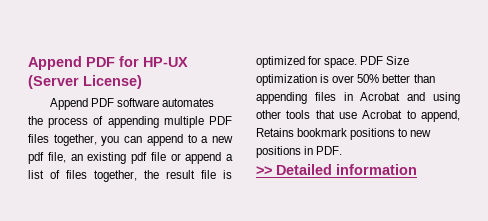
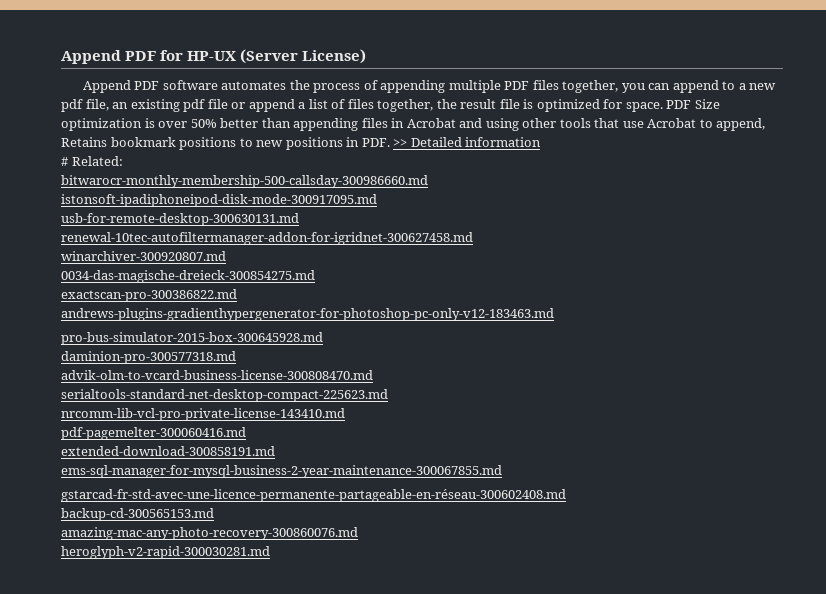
(343, 150) // -> (390, 142) none
(417, 169) none -> [61,156,123,166] [61,175,428,188] [61,194,377,207] [61,213,299,226] [61,232,473,245] [61,251,226,261] [61,270,315,283] [61,289,237,302] [61,308,554,321] [61,332,323,345] [61,351,236,364] [61,370,373,380] [61,389,388,402] [61,408,345,421] [61,427,246,440] [61,446,275,456] [61,465,502,478] [61,489,566,502] [61,508,214,521] [61,527,358,540] [61,546,270,559] // # Related: // bitwarocr-monthly-membership-500-callsday-300986660.md // istonsoft-ipadiphoneipod-disk-mode-300917095.md // usb-for-remote-desktop-300630131.md // renewal-10tec-autofiltermanager-addon-for-igridnet-300627458.md // winarchiver-300920807.md // 0034-das-magische-dreieck-300854275.md // exactscan-pro-300386822.md // andrews-plugins-gradienthypergenerator-for-photoshop-pc-only-v12-183463.md // pro-bus-simulator-2015-box-300645928.md // daminion-pro-300577318.md // advik-olm-to-vcard-business-license-300808470.md // serialtools-standard-net-desktop-compact-225623.md // nrcomm-lib-vcl-pro-private-license-143410.md // pdf-pagemelter-300060416.md // extended-download-300858191.md // ems-sql-manager-for-mysql-business-2-year-maintenance-300067855.md // gstarcad-fr-std-avec-une-licence-permanente-partageable-en-réseau-300602408.md // backup-cd-300565153.md // amazing-mac-any-photo-recovery-300860076.md // heroglyph-v2-rapid-300030281.md

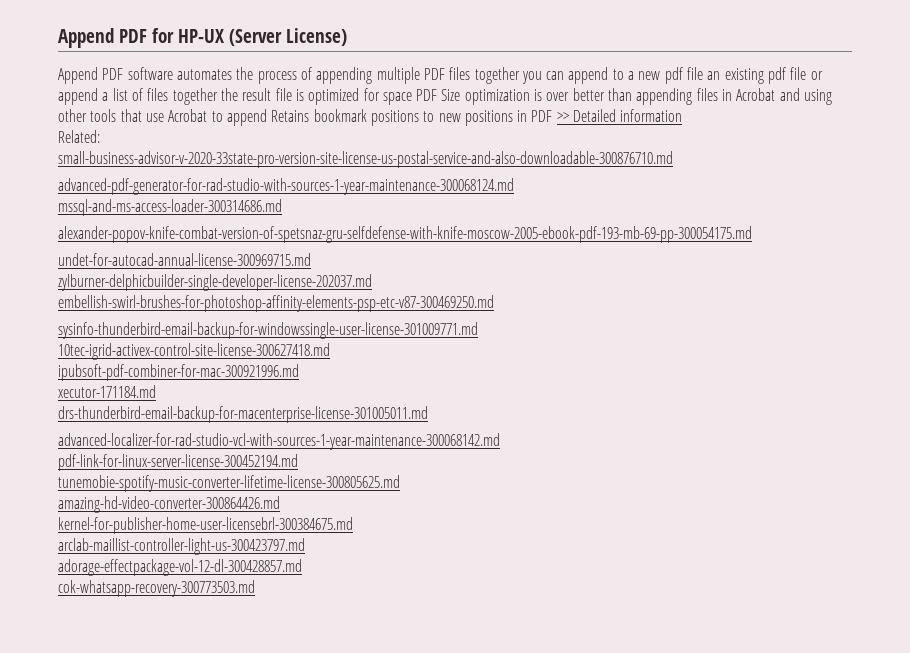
[562,80,619,93] together, -> [474,67,520,84] together
[85,99,109,111] file, -> [687,67,704,80] file
[377,99,434,112] together, -> [172,88,218,105] together
[625,102,663,112] space. -> [382,92,412,105] space
[190,119,217,128] 50% -> (570, 96) none
[716,118,766,131] append, -> [226,109,267,126] append
[361,138,390,147] PDF. -> [531,110,553,122] PDF
[61,157,68,166] # -> (683, 115) none
[61,175,428,188] [61,194,377,207] [61,213,299,226] [61,232,473,245] [61,251,226,261] [61,270,315,283] [61,289,237,302] [61,308,554,321] [61,332,323,345] [61,351,236,364] [61,370,373,380] [61,389,388,402] [61,408,345,421] [61,427,246,440] [61,446,275,456] [61,465,502,478] [61,489,566,502] [61,508,214,521] [61,527,358,540] [61,546,270,559] bitwarocr-monthly-membership-500-callsday-300986660.md // istonsoft-ipadiphoneipod-disk-mode-300917095.md // usb-for-remote-desktop-300630131.md // renewal-10tec-autofiltermanager-addon-for-igridnet-300627458.md // winarchiver-300920807.md // 0034-das-magische-dreieck-300854275.md // exactscan-pro-300386822.md // andrews-plugins-gradienthypergenerator-for-photoshop-pc-only-v12-183463.md // pro-bus-simulator-2015-box-300645928.md // daminion-pro-300577318.md // advik-olm-to-vcard-business-license-300808470.md // serialtools-standard-net-desktop-compact-225623.md // nrcomm-lib-vcl-pro-private-license-143410.md // pdf-pagemelter-300060416.md // extended-download-300858191.md // ems-sql-manager-for-mysql-business-2-year-maintenance-300067855.md // gstarcad-fr-std-avec-une-licence-permanente-partageable-en-réseau-300602408.md // backup-cd-300565153.md // amazing-mac-any-photo-recovery-300860076.md // heroglyph-v2-rapid-300030281.md -> [58,151,673,168] [58,178,514,195] [58,199,282,216] [58,226,752,243] [58,253,311,266] [58,274,372,291] [58,295,494,312] [58,322,478,339] [58,343,330,360] [58,364,299,381] [58,385,156,398] [58,406,428,423] [58,433,500,450] [58,454,298,471] [58,475,400,492] [58,496,280,513] [58,517,353,534] [58,538,305,555] [58,559,302,576] [58,580,255,597] small-business-advisor-v-2020-33state-pro-version-site-license-us-postal-service-and-also-downloadable-300876710.md // advanced-pdf-generator-for-rad-studio-with-sources-1-year-maintenance-300068124.md // mssql-and-ms-access-loader-300314686.md // alexander-popov-knife-combat-version-of-spetsnaz-gru-selfdefense-with-knife-moscow-2005-ebook-pdf-193-mb-69-pp-300054175.md // undet-for-autocad-annual-license-300969715.md // zylburner-delphicbuilder-single-developer-license-202037.md // embellish-swirl-brushes-for-photoshop-affinity-elements-psp-etc-v87-300469250.md // sysinfo-thunderbird-email-backup-for-windowssingle-user-license-301009771.md // 10tec-igrid-activex-control-site-license-300627418.md // ipubsoft-pdf-combiner-for-mac-300921996.md // xecutor-171184.md // drs-thunderbird-email-backup-for-macenterprise-license-301005011.md // advanced-localizer-for-rad-studio-vcl-with-sources-1-year-maintenance-300068142.md // pdf-link-for-linux-server-license-300452194.md // tunemobie-spotify-music-converter-lifetime-license-300805625.md // amazing-hd-video-converter-300864426.md // kernel-for-publisher-home-user-licensebrl-300384675.md // arclab-maillist-controller-light-us-300423797.md // adorage-effectpackage-vol-12-dl-300428857.md // cok-whatsapp-recovery-300773503.md

